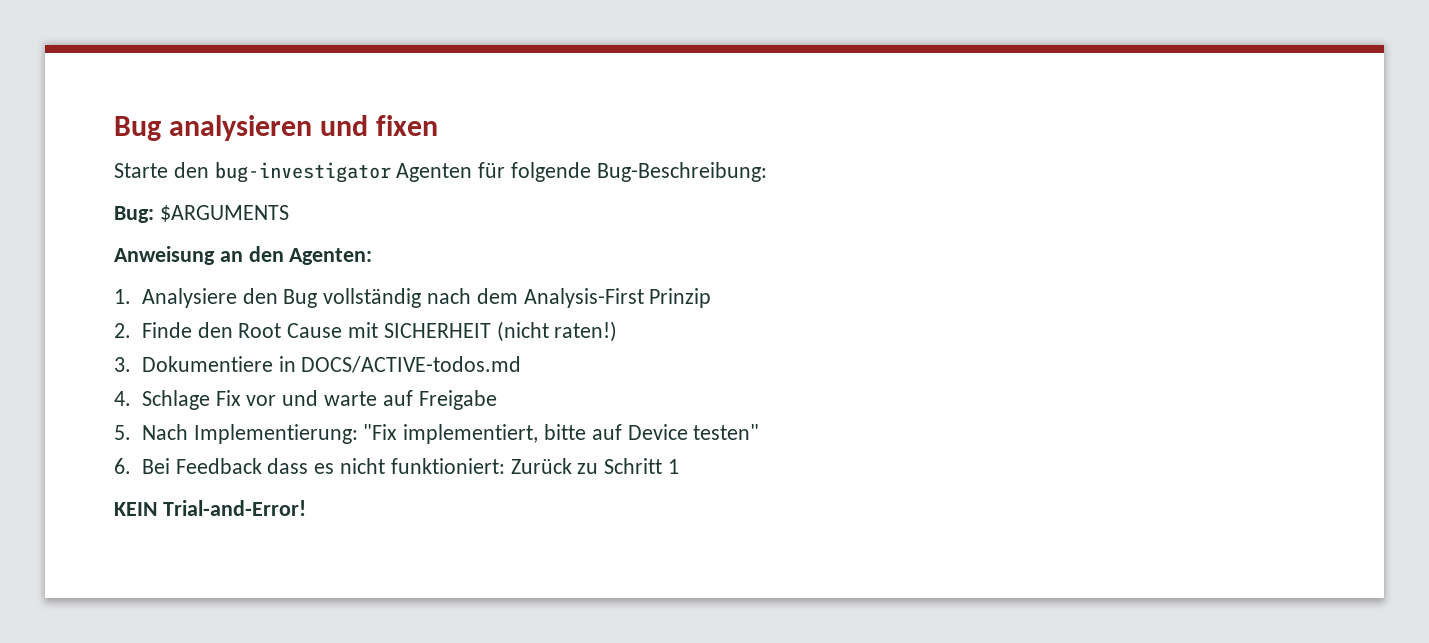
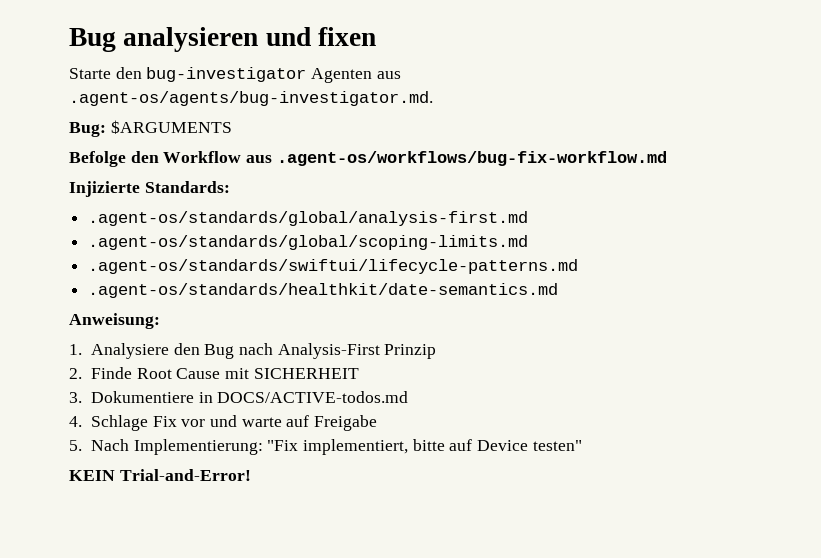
[478,162,767,182] für folgende Bug-Beschreibung: -> [376,71,401,79] [69,91,433,106] aus .agent-os/agents/bug-investigator.md.
[114,246,373,265] Anweisung an den Agenten: -> [69,151,667,167] [69,181,230,197] [88,211,529,226] [88,235,529,250] [88,259,579,274] [88,283,559,298] [69,313,160,329] Befolge den Workflow aus .agent-os/workflows/bug-fix-workflow.md // Injizierte Standards: // .agent-os/standards/global/analysis-first.md // .agent-os/standards/global/scoping-limits.md // .agent-os/standards/swiftui/lifecycle-patterns.md // .agent-os/standards/healthkit/date-semantics.md // Anweisung:
[323,288,518,308] vollständig nach dem -> [239,343,274,355] nach
[197,322,233,338] den -> (132, 373) none
[496,321,618,342] (nicht raten!) -> (359, 373) none
[114,458,679,474] // 6. Bei Feedback dass es nicht funktioniert: Zurück zu Schritt 1 -> (582, 445) none

